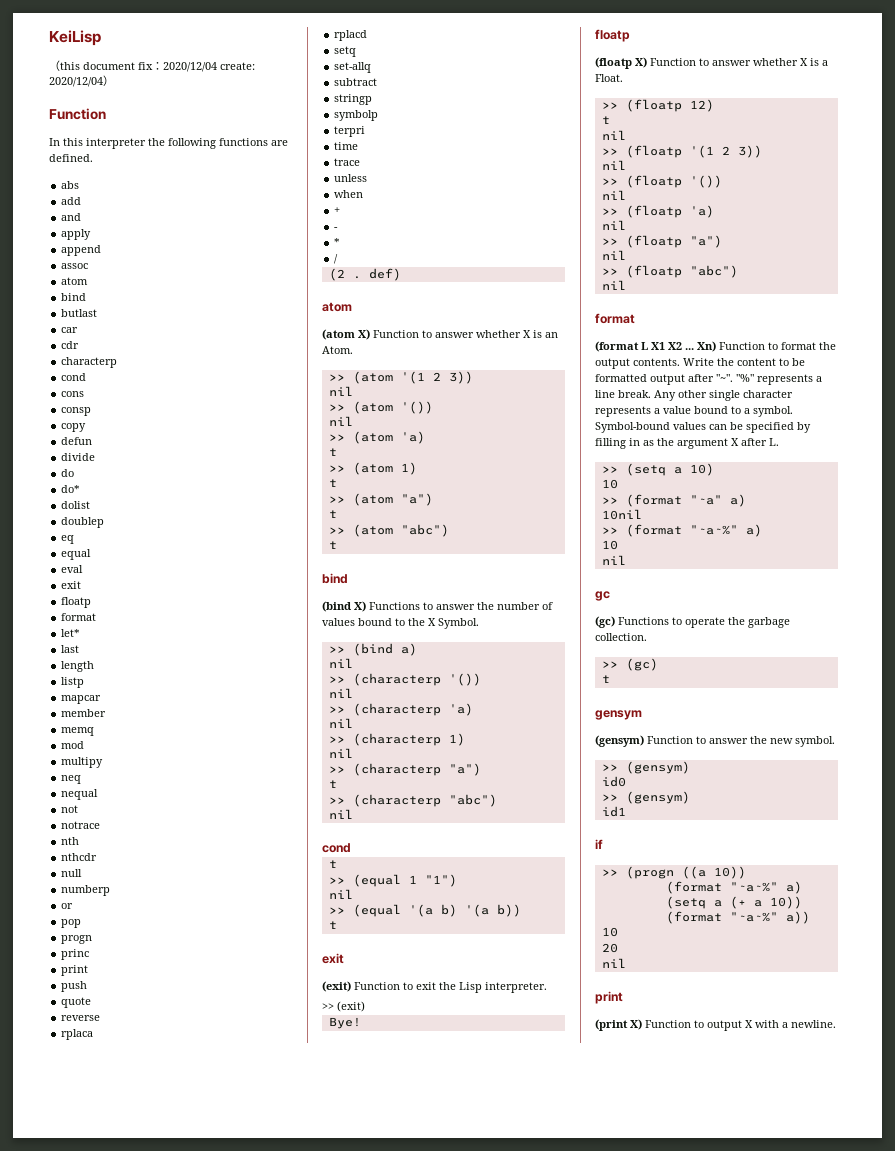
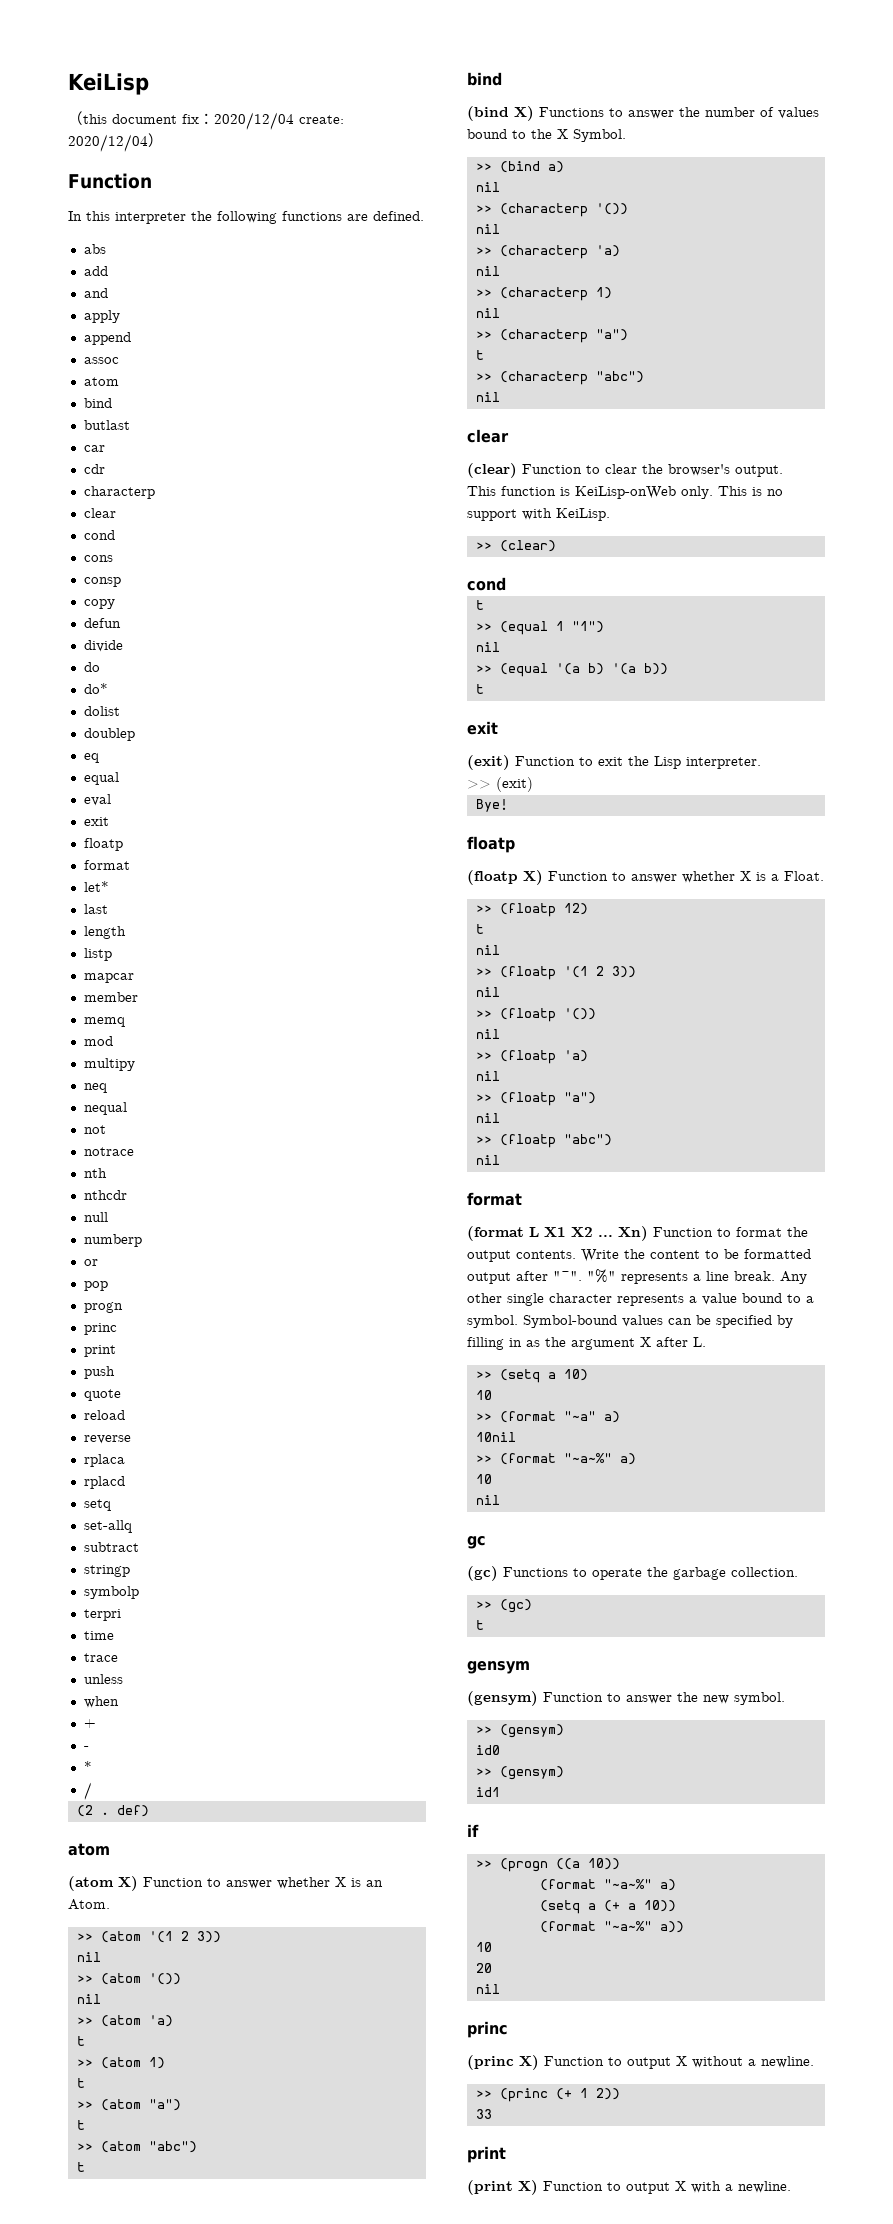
(118, 362) none -> [83,508,116,518] // clear
(92, 1002) none -> [83,1410,125,1420] // reload
(353, 814) none -> [467,429,509,443] [467,463,783,478] [467,486,783,499] [467,508,610,521] [475,540,556,552] // clear // (clear) Function to clear the browser's output. // This function is KeiLisp-onWeb only. This is no support with KeiLisp. // >> (clear)
(626, 963) none -> [467,2021,508,2038] [467,2055,814,2070] [475,2088,620,2102] [475,2109,492,2119] // princ // (princ X) Function to output X without a newline. // >> (princ (+ 1 2)) // 33

